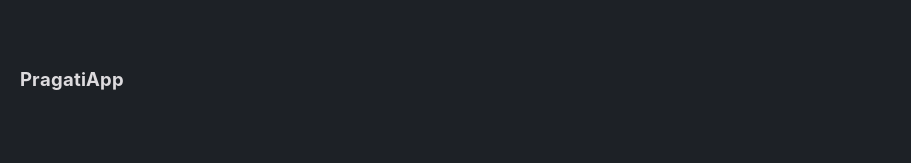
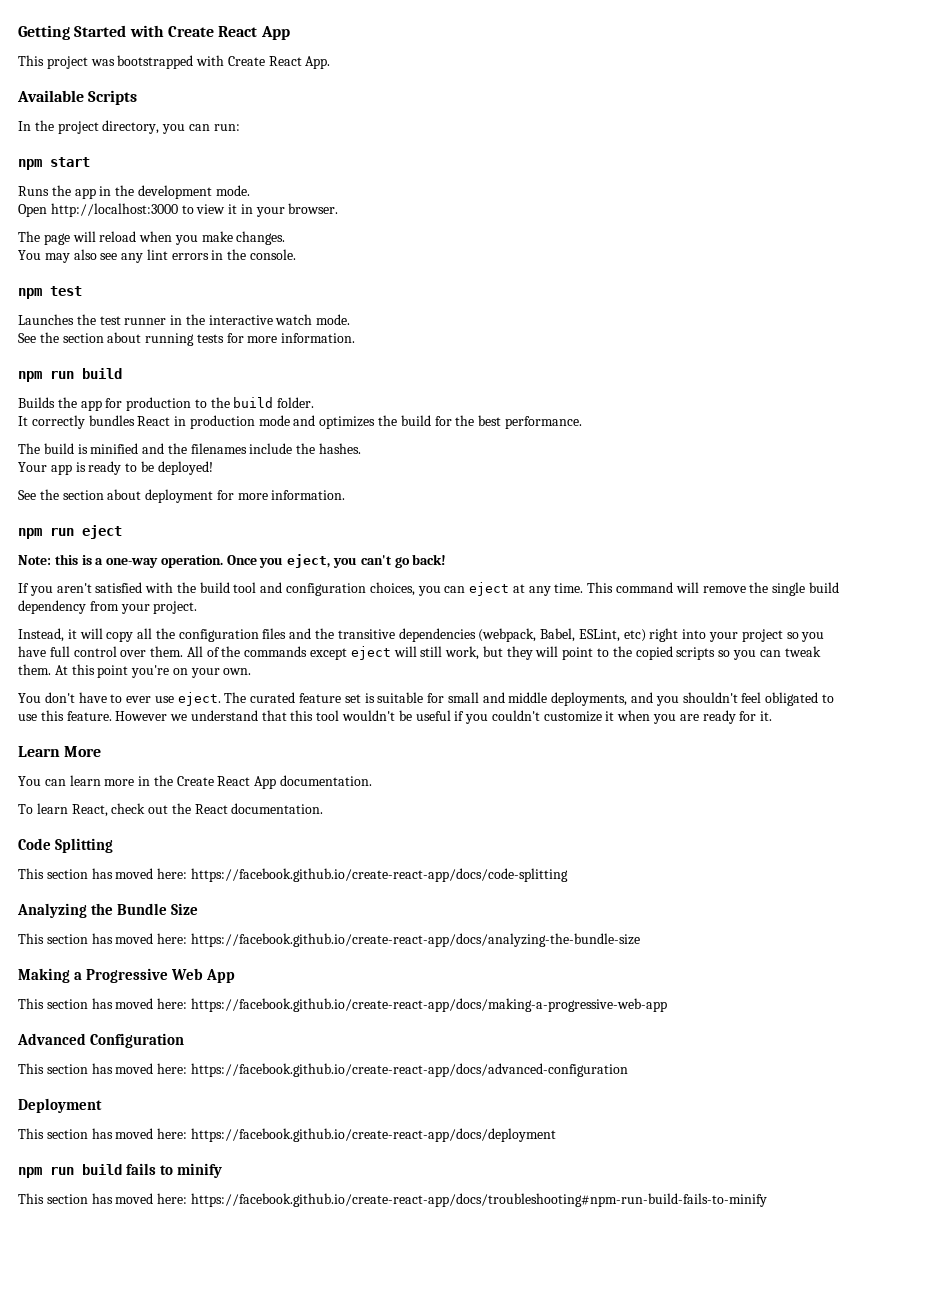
[20,72,124,90] PragatiApp -> [18,25,290,40] [18,55,331,69] [17,90,138,105] [18,120,240,134] [18,157,90,170] [18,185,250,199] [18,203,339,217] [18,231,286,245] [18,249,297,263] [18,286,82,299] [18,314,351,325] [18,332,356,346] [18,368,122,382] [18,397,315,411] [18,415,582,429] [18,443,362,454] [18,461,213,475] [18,489,346,503] [18,525,122,539] [18,554,447,568] [18,582,839,596] [18,600,198,614] [18,628,825,642] [18,646,821,660] [18,664,252,678] [18,692,834,706] [18,710,773,724] [18,746,102,757] [18,775,373,789] [18,803,324,817] [18,838,113,853] [18,868,568,882] [17,903,198,918] [18,933,640,947] [18,968,235,983] [18,998,667,1012] [17,1033,184,1048] [18,1063,628,1077] [18,1098,102,1113] [18,1128,556,1142] [18,1163,222,1178] [18,1193,767,1207] Getting Started with Create React App // This project was bootstrapped with Create React App. // Available Scripts // In the project directory, you can run: // npm start // Runs the app in the development mode. // Open http://localhost:3000 to view it in your browser. // The page will reload when you make changes. // You may also see any lint errors in the console. // npm test // Launches the test runner in the interactive watch mode. // See the section about running tests for more information. // npm run build // Builds the app for production to the build folder. // It correctly bundles React in production mode and optimizes the build for the best performance. // The build is minified and the filenames include the hashes. // Your app is ready to be deployed! // See the section about deployment for more information. // npm run eject // Note: this is a one-way operation. Once you eject, you can't go back! // If you aren't satisfied with the build tool and configuration choices, you can eject at any time. This command will remove the single build dependency from your project. // Instead, it will copy all the configuration files and the transitive dependencies (webpack, Babel, ESLint, etc) right into your project so you have full control over them. All of the commands except eject will still work, but they will point to the copied scripts so you can tweak them. At this point you're on your own. // You don't have to ever use eject. The curated feature set is suitable for small and middle deployments, and you shouldn't feel obligated to use this feature. However we understand that this tool wouldn't be useful if you couldn't customize it when you are ready for it. // Learn More // You can learn more in the Create React App documentation. // To learn React, check out the React documentation. // Code Splitting // This section has moved here: https://facebook.github.io/create-react-app/docs/code-splitting // Analyzing the Bundle Size // This section has moved here: https://facebook.github.io/create-react-app/docs/analyzing-the-bundle-size // Making a Progressive Web App // This section has moved here: https://facebook.github.io/create-react-app/docs/making-a-progressive-web-app // Advanced Configuration // This section has moved here: https://facebook.github.io/create-react-app/docs/advanced-configuration // Deployment // This section has moved here: https://facebook.github.io/create-react-app/docs/deployment // npm run build fails to minify // This section has moved here: https://facebook.github.io/create-react-app/docs/troubleshooting#npm-run-build-fails-to-minify

